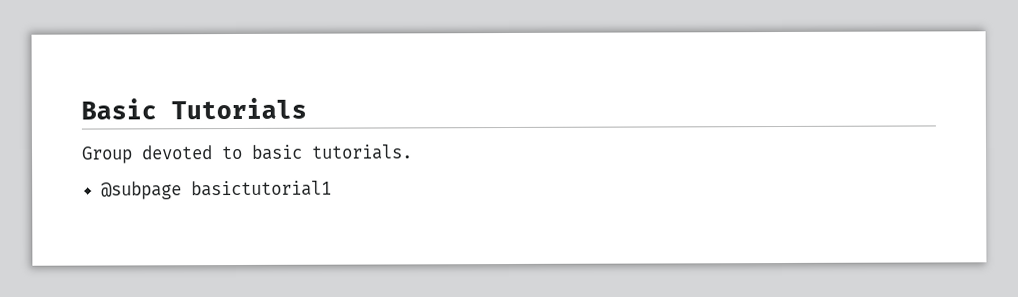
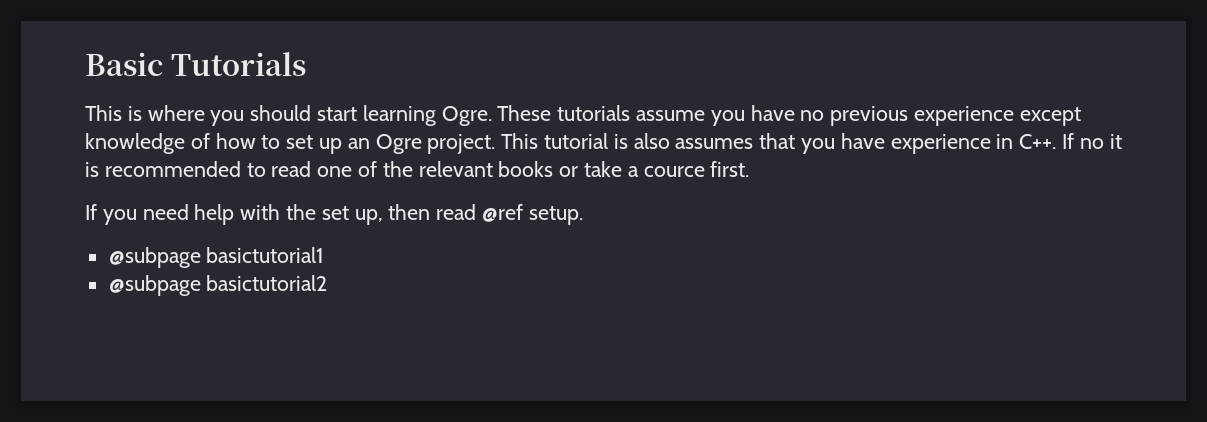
[81,144,413,164] Group devoted to basic tutorials. -> [85,105,1081,126] [85,133,1122,154] [85,161,750,177] [85,204,583,225] This is where you should start learning Ogre. These tutorials assume you have no previous experience except knowledge of how to set up an Ogre project. This tutorial is also assumes that you have experience in C++. If no it is recommended to read one of the relevant books or take a cource first. // If you need help with the set up, then read @ref setup.
(332, 188) none -> [108,275,328,296] // @subpage basictutorial2

